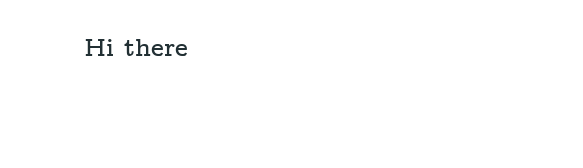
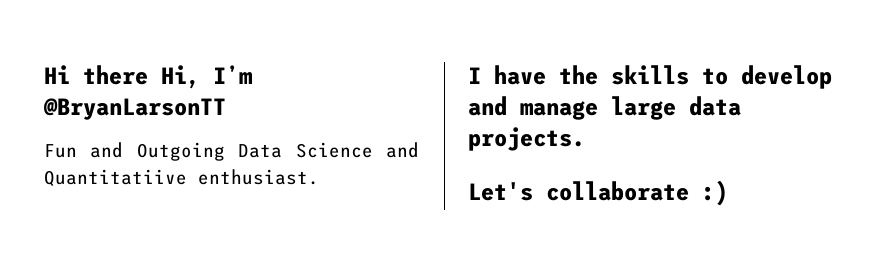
(188, 47) none -> [161,65,252,89] [44,98,226,120] [44,142,419,161] [44,169,319,187] [468,65,832,89] [468,96,741,120] [468,127,585,151] [468,180,728,206] Hi, I’m @BryanLarsonTT // Fun and Outgoing Data Science and Quantitatiive enthusiast. // I have the skills to develop and manage large data projects. // Let's collaborate :)

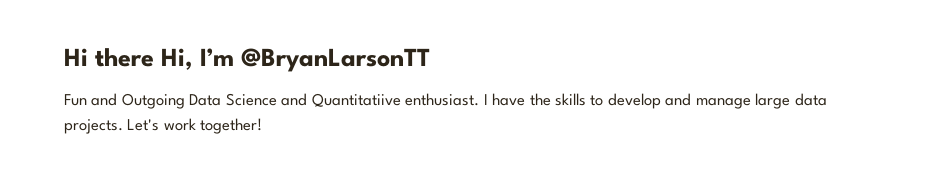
(319, 177) // -> (480, 99) none
[468,180,728,206] // Let's collaborate :) -> [127,118,263,134] Let's work together!

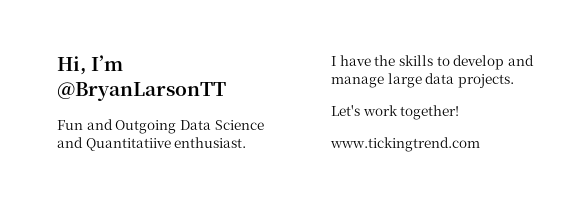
[64,48,155,67] Hi there -> (57, 65) none
(480, 99) none -> (247, 142) //
(123, 126) none -> (514, 81) //
(263, 126) none -> [330,137,480,152] // www.tickingtrend.com

